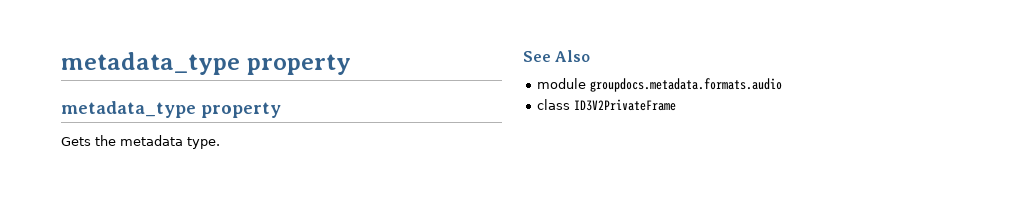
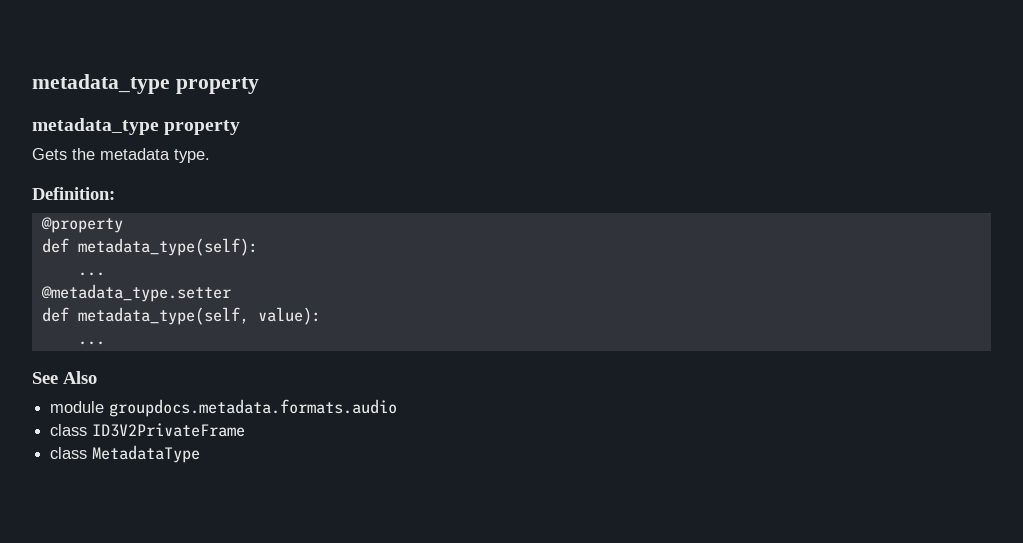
(220, 143) none -> [32,187,115,200] [40,217,123,233] [41,238,258,256] [77,272,105,276] [40,284,231,302] [41,307,321,325] [77,341,105,345] // Definition: // @property // def metadata_type(self): // ... // @metadata_type.setter // def metadata_type(self, value): // ...
(677, 105) none -> [50,445,201,463] // class MetadataType

